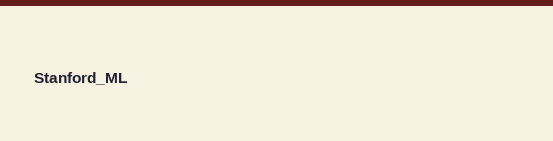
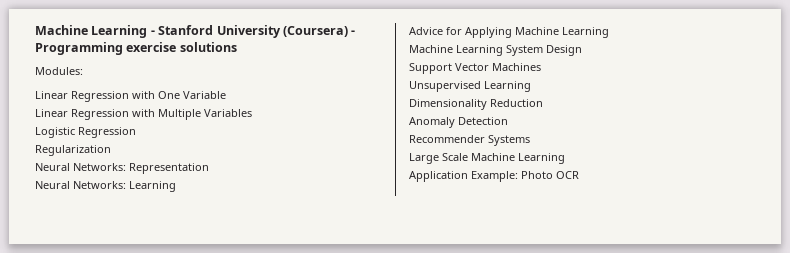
[34,72,127,85] Stanford_ML -> [35,25,356,38] [35,42,237,55] [35,67,83,75] [35,91,226,102] [35,109,252,120] [35,127,136,138] [35,145,111,156] [35,163,209,174] [35,181,176,192] [409,27,609,38] [409,45,582,56] [409,63,541,74] [409,81,531,92] [409,99,543,110] [409,117,508,128] [409,135,530,146] [409,153,565,164] [409,171,579,182] Machine Learning - Stanford University (Coursera) - Programming exercise solutions // Modules: // Linear Regression with One Variable // Linear Regression with Multiple Variables // Logistic Regression // Regularization // Neural Networks: Representation // Neural Networks: Learning // Advice for Applying Machine Learning // Machine Learning System Design // Support Vector Machines // Unsupervised Learning // Dimensionality Reduction // Anomaly Detection // Recommender Systems // Large Scale Machine Learning // Application Example: Photo OCR

